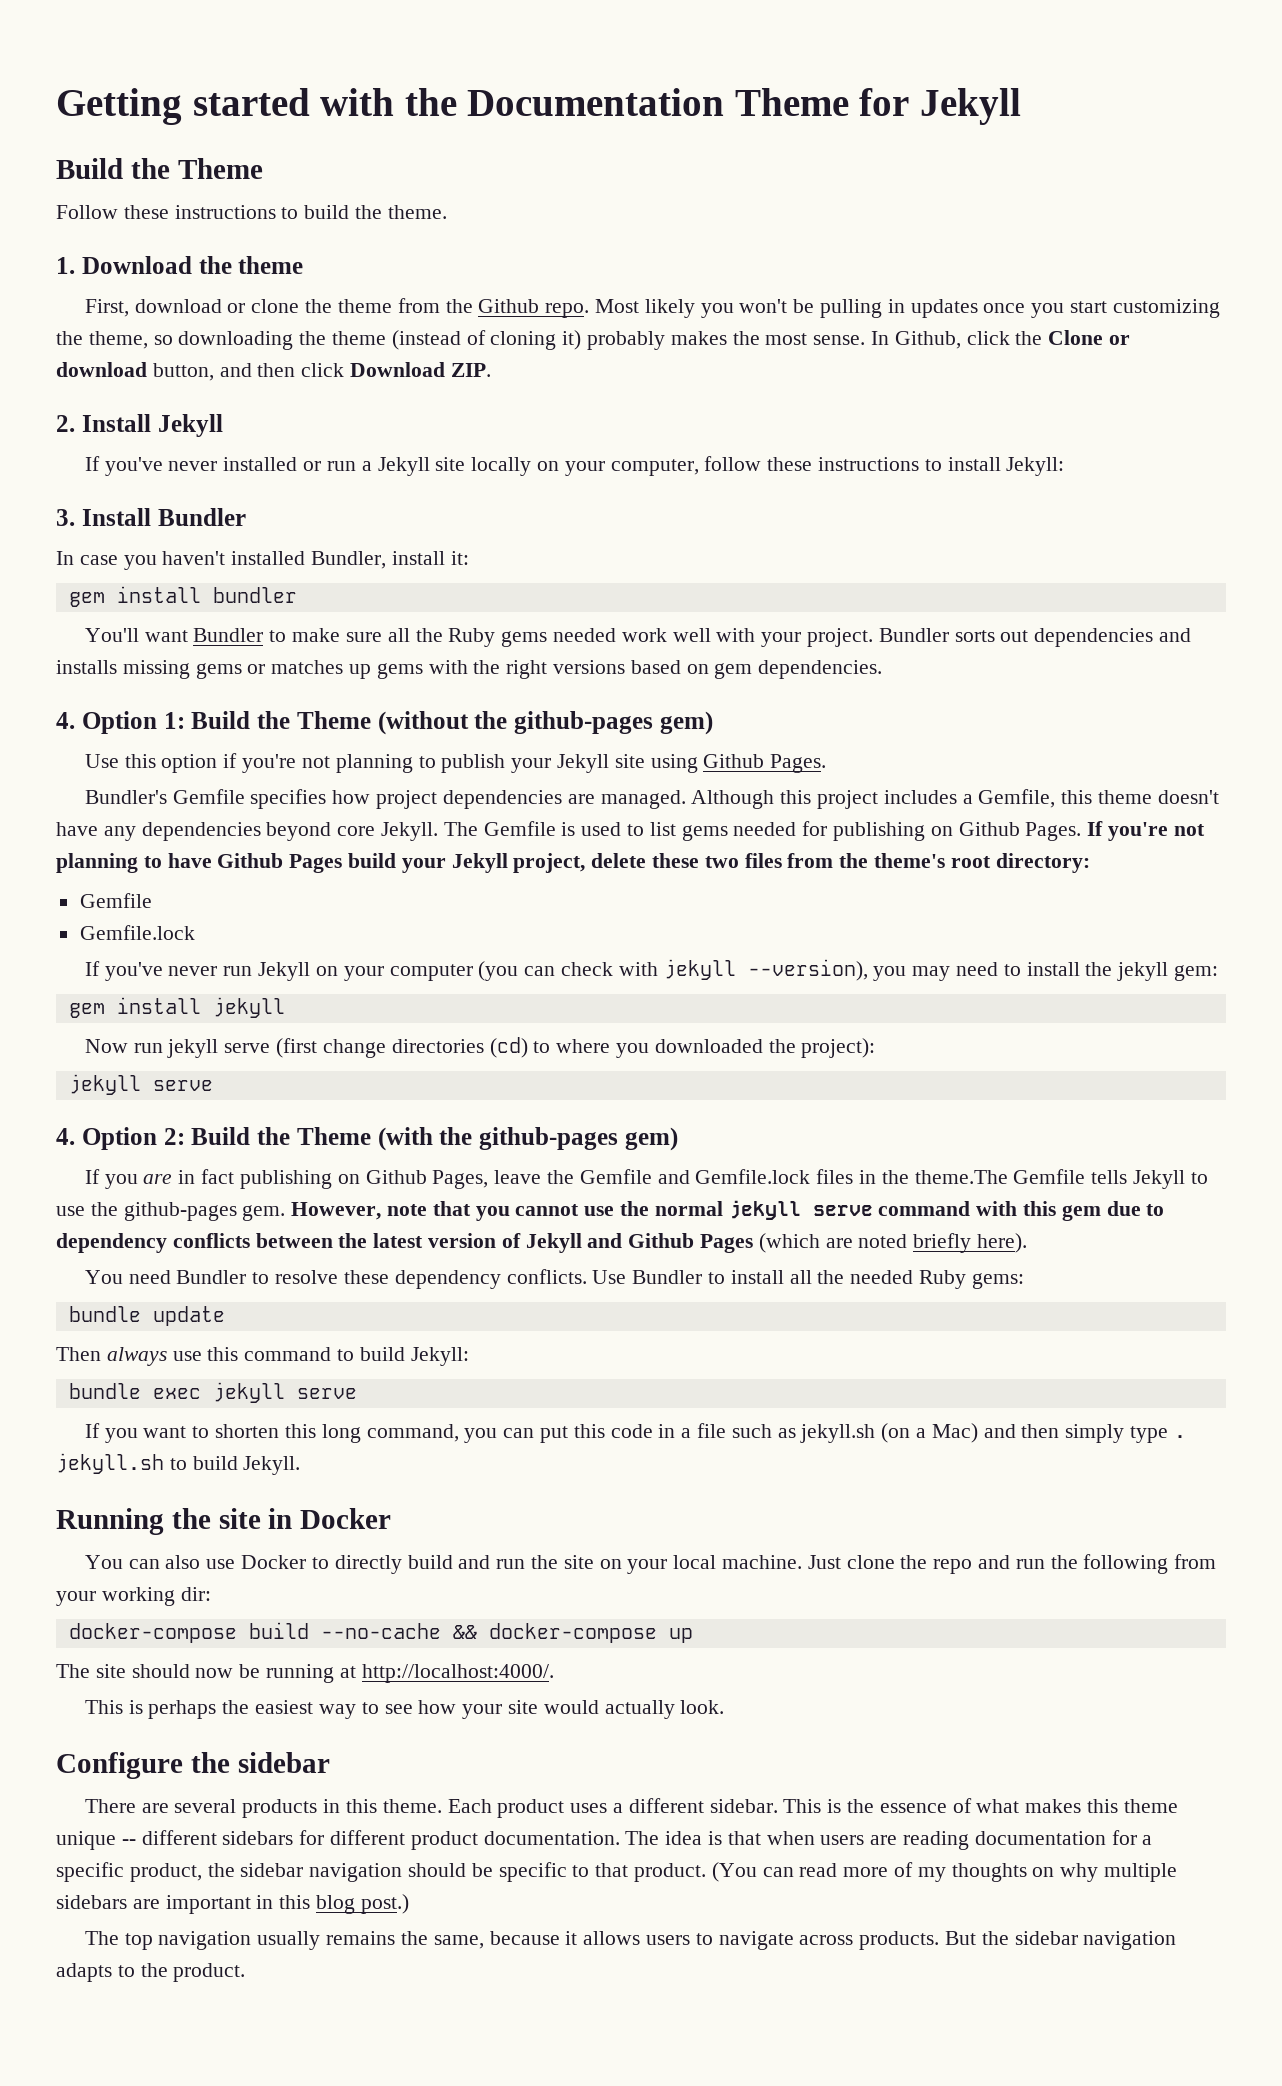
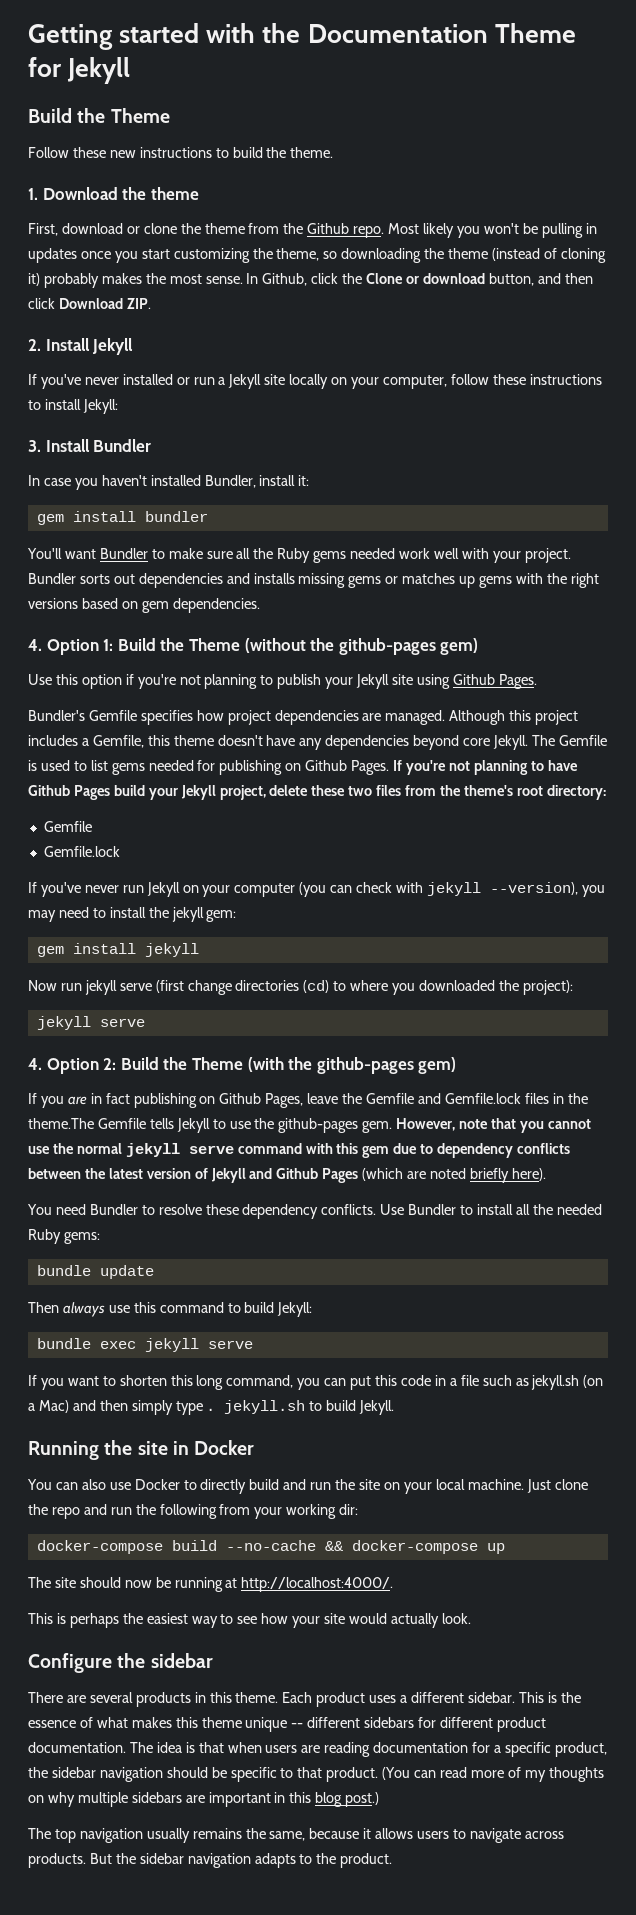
(169, 212) none -> [109,150,136,158] new

